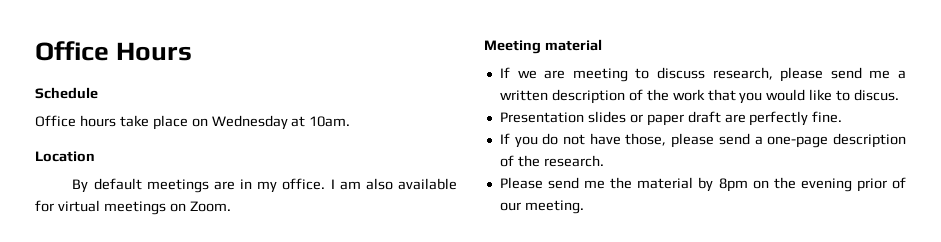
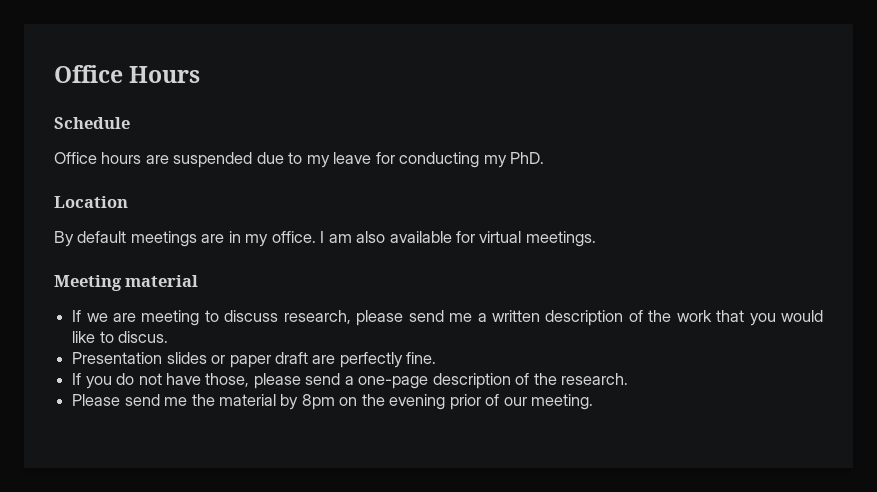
[119,115,351,130] take place on Wednesday at 10am. -> [145,152,545,168] are suspended due to my leave for conducting my PhD.
[103,201,231,215] meetings on Zoom. -> [525,231,596,247] meetings.

